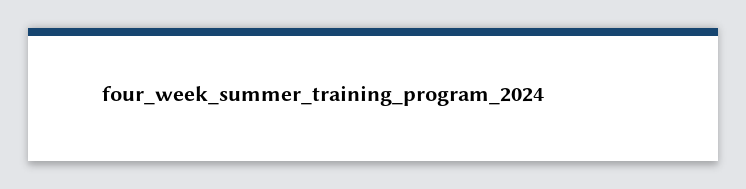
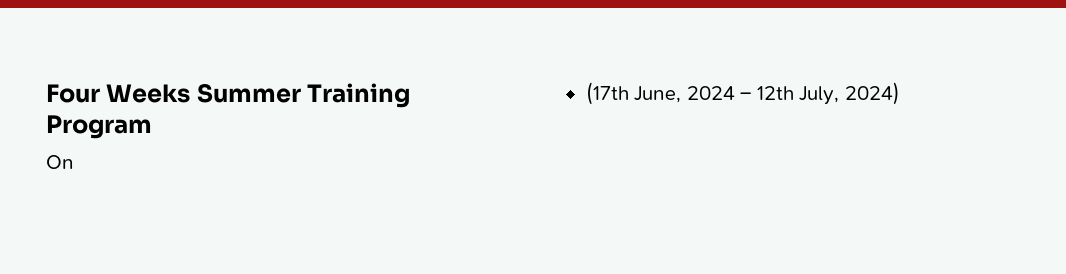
[102,85,544,106] four_week_summer_training_program_2024 -> [46,83,411,108] [46,115,152,139] [46,155,74,169] [585,82,900,105] Four Weeks Summer Training Program // On // (17th June, 2024 – 12th July, 2024)

